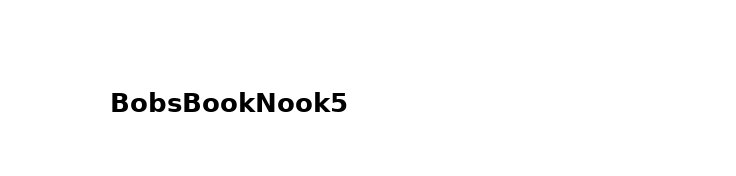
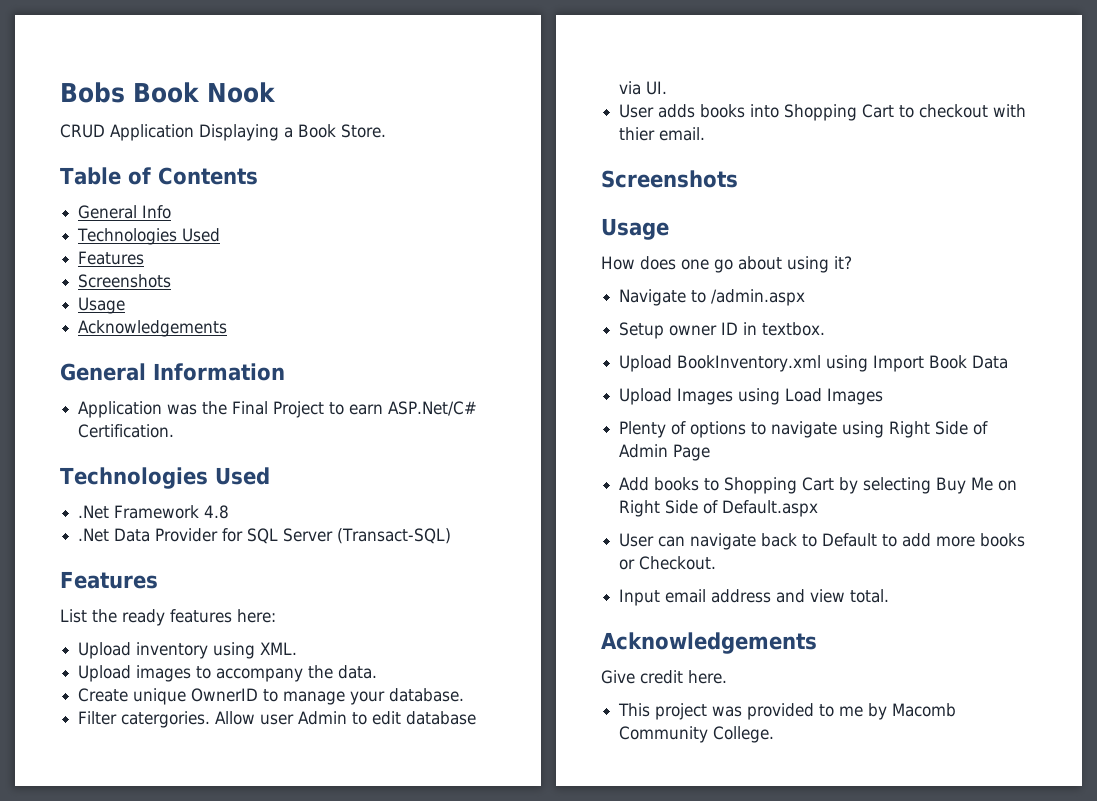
[110,92,348,112] BobsBookNook5 -> [60,82,276,103] [60,124,386,141] [60,167,258,185] [78,205,172,219] [77,228,221,245] [78,251,145,265] [78,274,172,288] [78,297,126,314] [78,320,228,337] [60,363,285,381] [78,401,478,418] [78,424,175,438] [60,467,270,489] [78,505,230,519] [78,528,452,544] [60,571,158,589] [60,609,276,626] [78,642,298,659] [78,665,378,682] [78,688,465,705] [78,711,477,728] [619,81,668,95] [619,104,1027,121] [619,127,706,141] [601,170,738,188] [601,218,669,240] [601,256,852,273] [619,289,806,306] [619,322,826,339] [619,355,1009,372] [619,388,884,405] [619,421,989,438] [619,444,711,461] [619,477,1018,494] [619,500,819,517] [619,533,1026,550] [619,556,717,570] [619,589,890,606] [601,632,817,654] [601,670,727,684] [618,703,957,720] [619,726,775,743] Bobs Book Nook // CRUD Application Displaying a Book Store. // Table of Contents // General Info // Technologies Used // Features // Screenshots // Usage // Acknowledgements // General Information // Application was the Final Project to earn ASP.Net/C# Certification. // Technologies Used // .Net Framework 4.8 // .Net Data Provider for SQL Server (Transact-SQL) // Features // List the ready features here: // Upload inventory using XML. // Upload images to accompany the data. // Create unique OwnerID to manage your database. // Filter catergories. Allow user Admin to edit database via UI. // User adds books into Shopping Cart to checkout with thier email. // Screenshots // Usage // How does one go about using it? // Navigate to /admin.aspx // Setup owner ID in textbox. // Upload BookInventory.xml using Import Book Data // Upload Images using Load Images // Plenty of options to navigate using Right Side of Admin Page // Add books to Shopping Cart by selecting Buy Me on Right Side of Default.aspx // User can navigate back to Default to add more books or Checkout. // Input email address and view total. // Acknowledgements // Give credit here. // This project was provided to me by Macomb Community College.

